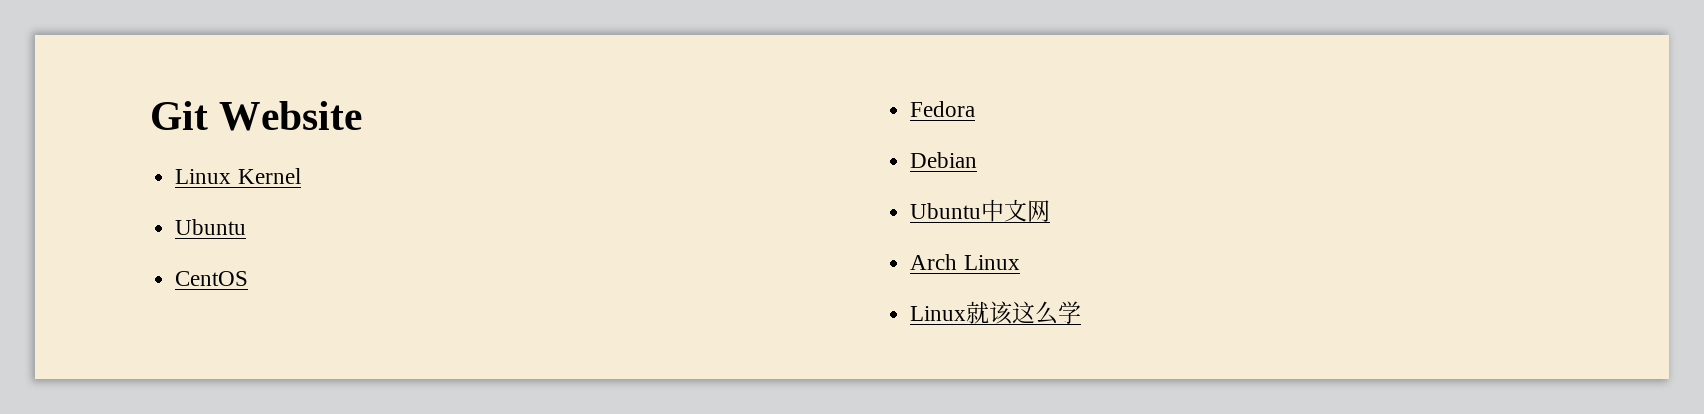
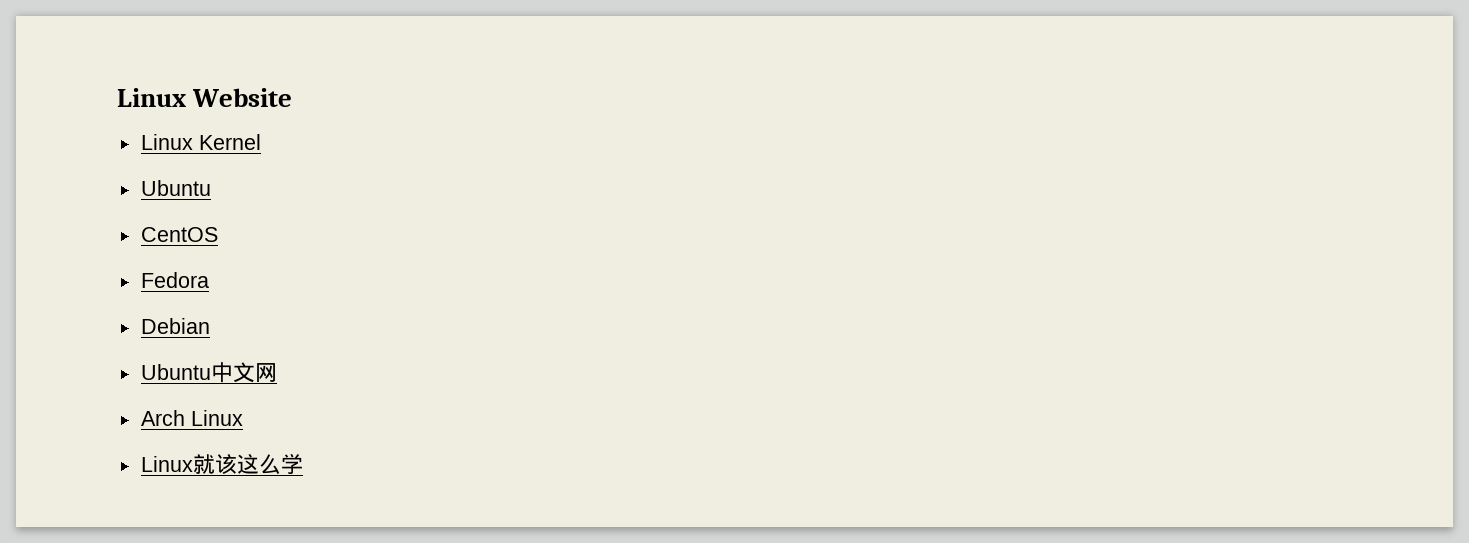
[150,101,208,130] Git -> [117,88,186,107] Linux

